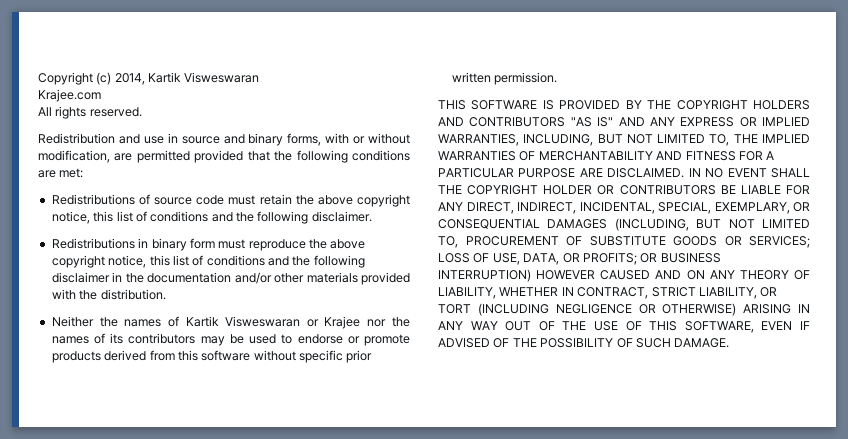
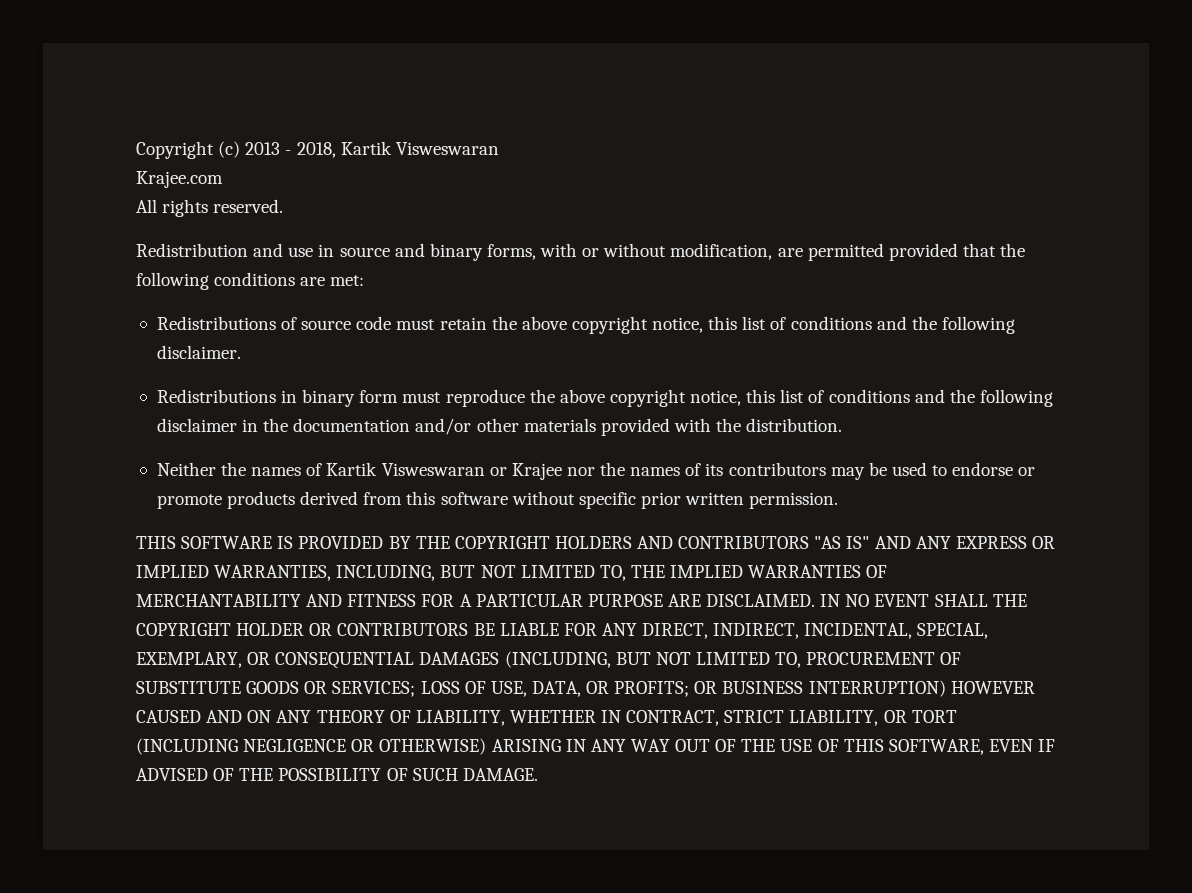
[114,73,145,85] 2014, -> [245,142,336,158] 2013 - 2018,

